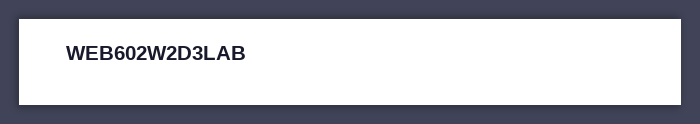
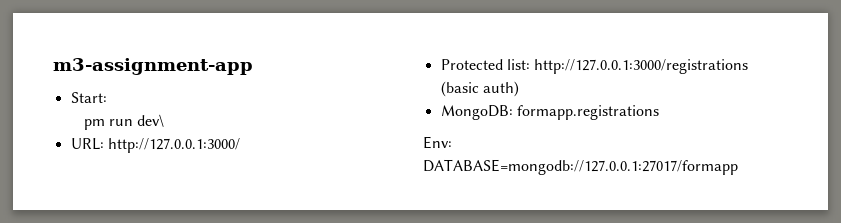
[66,46,246,60] WEB602W2D3LAB -> [53,58,253,75] [70,92,107,103] [83,114,165,130] [70,138,240,153] [440,59,749,74] [440,81,519,97] [440,105,659,120] [423,136,452,149] [423,159,738,175] m3-assignment-app // Start: // pm run dev\ // URL: http://127.0.0.1:3000/ // Protected list: http://127.0.0.1:3000/registrations (basic auth) // MongoDB: formapp.registrations // Env: DATABASE=mongodb://127.0.0.1:27017/formapp

